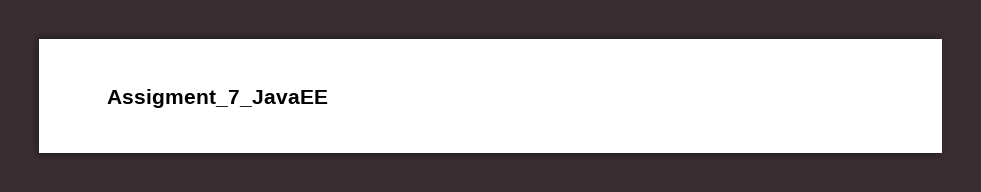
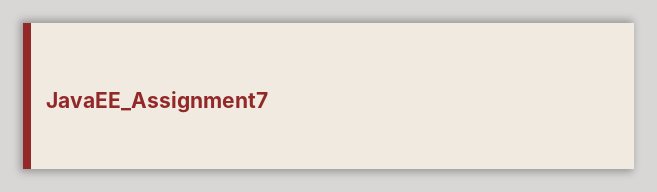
[107,89,328,108] Assigment_7_JavaEE -> [46,91,268,113] JavaEE_Assignment7

